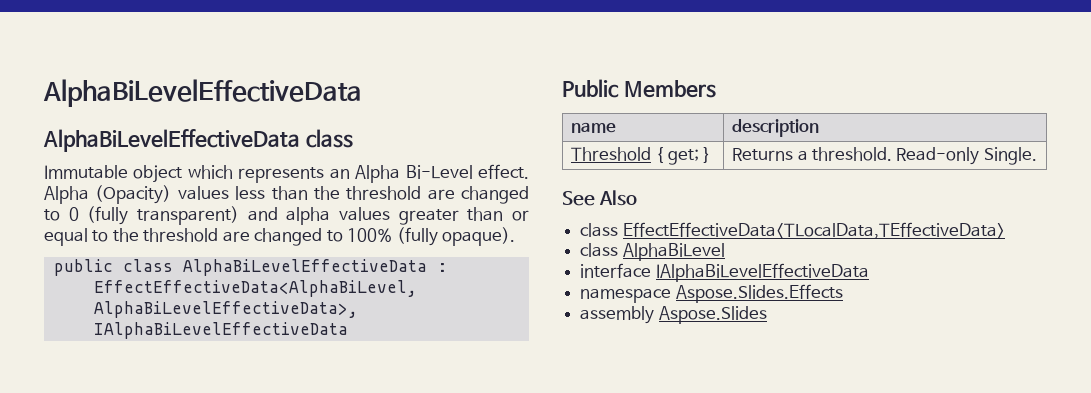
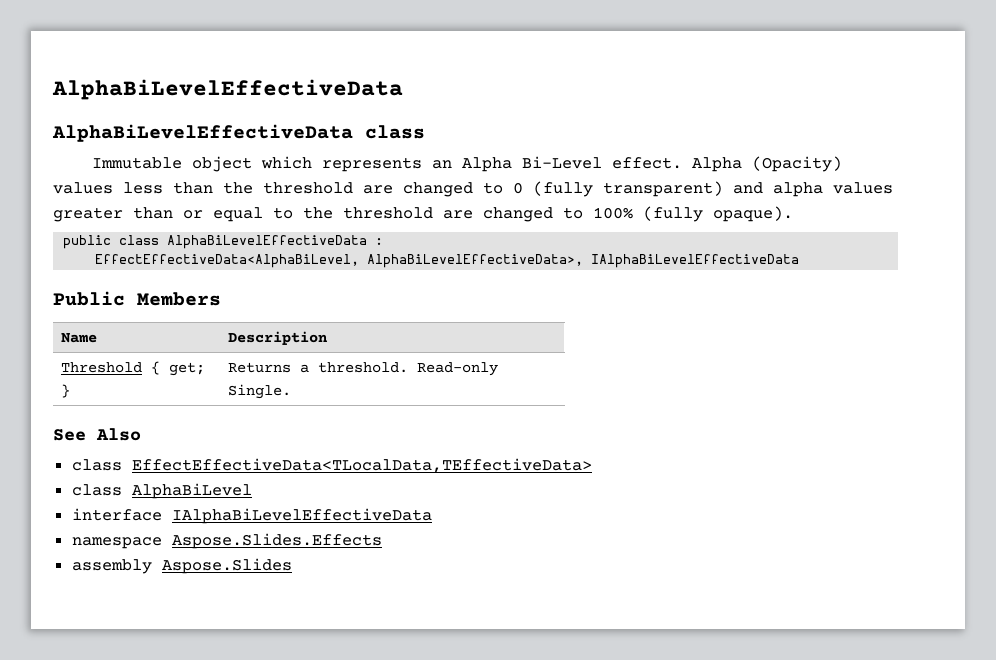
[571,122,617,133] [732,119,820,137] name | description -> [60,333,97,343] [227,331,328,345] Name | Description

